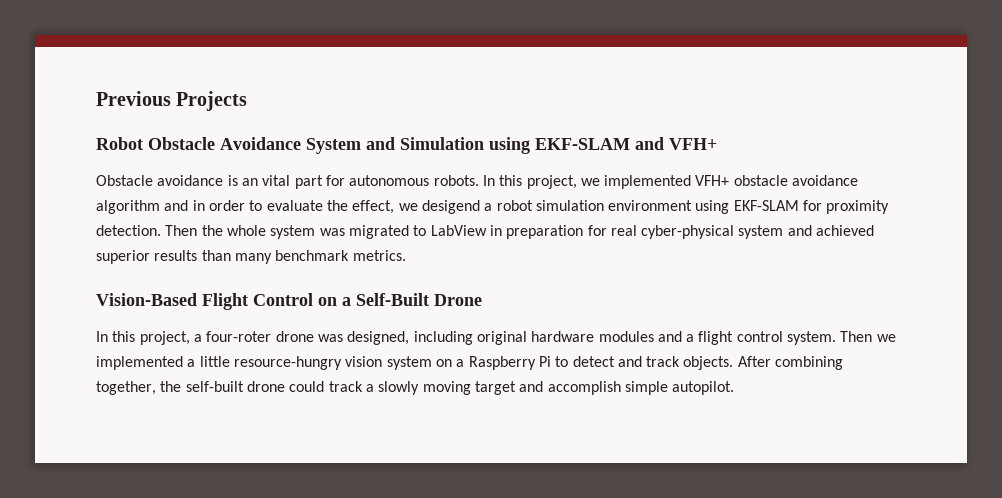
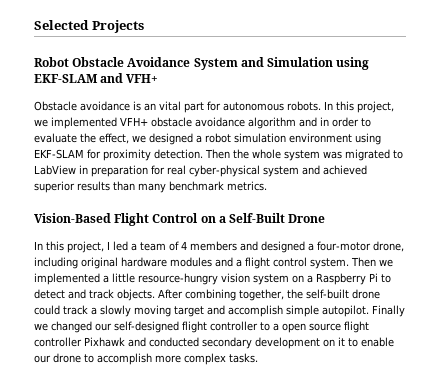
[96,91,171,106] Previous -> [34,20,89,30] Selected
[421,200,480,214] desigend -> [149,133,193,145] designed
[193,331,410,345] a four-roter drone was designed, -> [107,241,404,253] I led a team of 4 members and designed a four-motor drone,
(735, 388) none -> [372,305,405,317] [34,321,369,333] [34,337,394,349] [34,353,258,365] Finally we changed our self-designed flight controller to a open source flight controller Pixhawk and conducted secondary development on it to enable our drone to accomplish more complex tasks.

